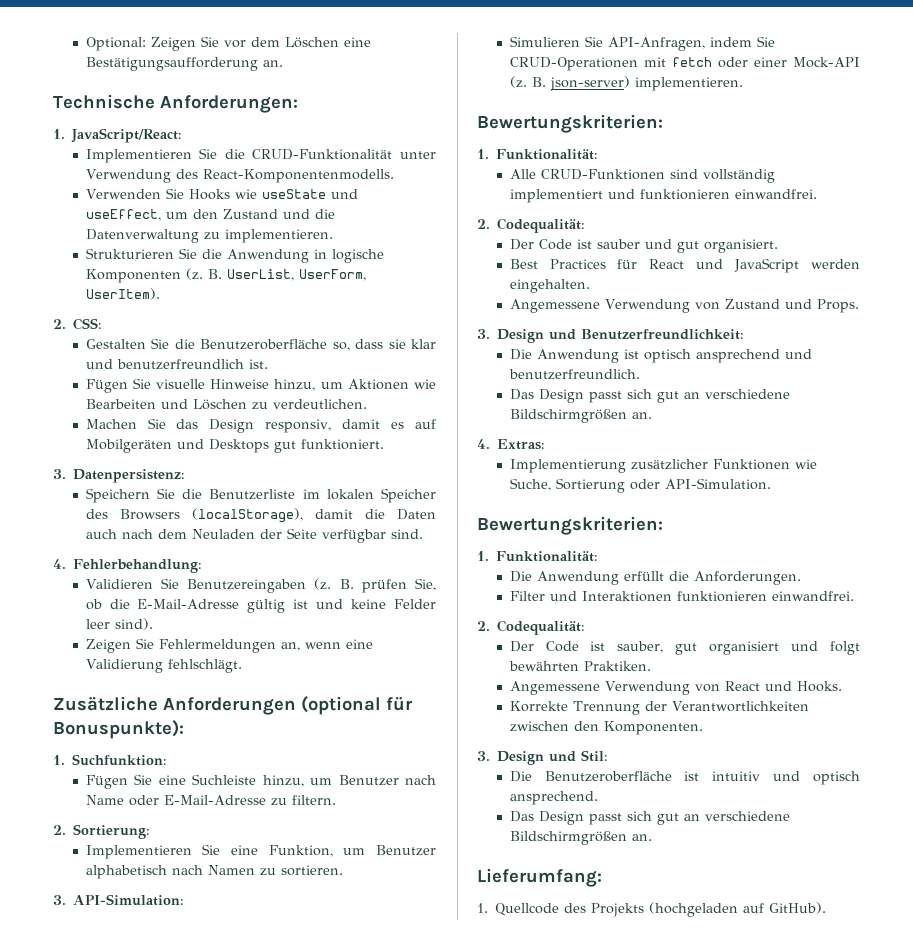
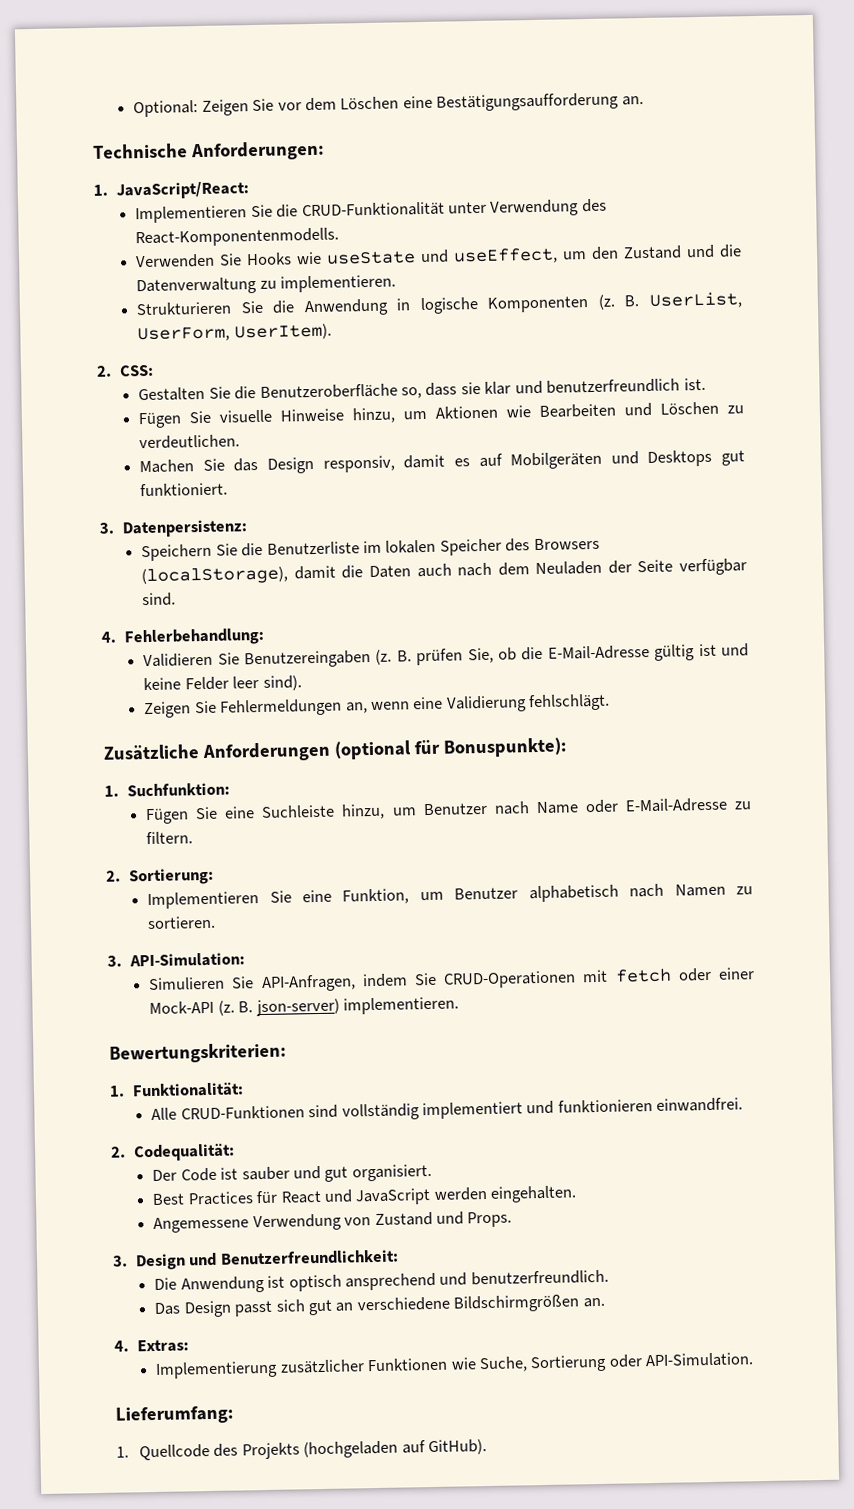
[477,516,663,535] [477,551,599,562] [509,571,801,585] [509,591,854,602] [477,620,586,635] [509,641,860,655] [508,661,651,671] [509,681,842,695] [509,701,809,715] [509,721,703,735] [477,750,609,765] [509,771,860,785] [509,791,598,805] [509,811,790,825] [509,831,652,845] // Bewertungskriterien: // 1. Funktionalität: // Die Anwendung erfüllt die Anforderungen. // Filter und Interaktionen funktionieren einwandfrei. // 2. Codequalität: // Der Code ist sauber, gut organisiert und folgt bewährten Praktiken. // Angemessene Verwendung von React und Hooks. // Korrekte Trennung der Verantwortlichkeiten zwischen den Komponenten. // 3. Design und Stil: // Die Benutzeroberfläche ist intuitiv und optisch ansprechend. // Das Design passt sich gut an verschiedene Bildschirmgrößen an. -> (755, 1360) none

